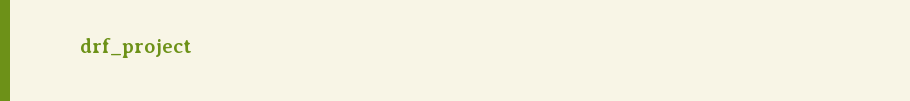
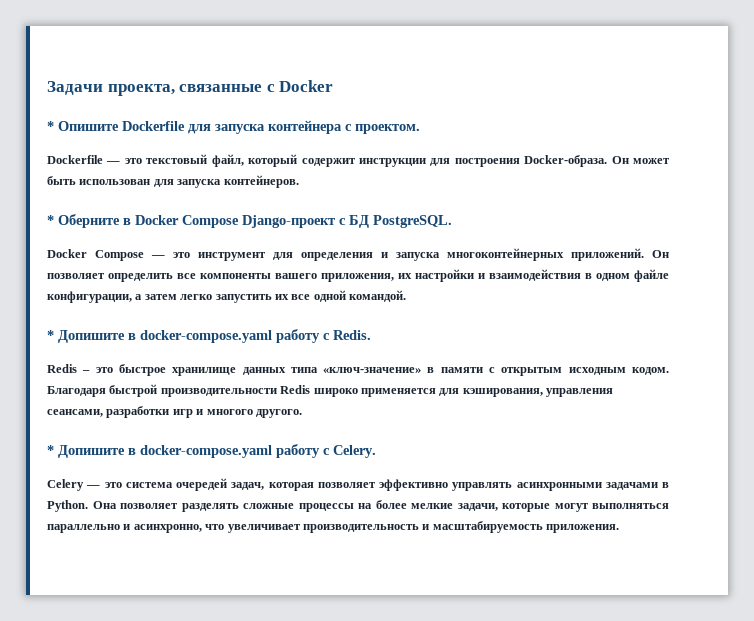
[80,38,192,58] drf_project -> [47,80,334,96] [47,120,420,134] [47,154,669,167] [47,175,299,188] [47,214,452,228] [47,248,669,261] [47,269,669,282] [47,290,406,303] [47,329,371,343] [47,364,669,376] [47,384,613,397] [47,406,302,418] [47,444,376,458] [47,478,669,491] [47,500,669,512] [47,521,619,533] Задачи проекта, связанные с Docker // * Опишите Dockerfile для запуска контейнера с проектом. // Dockerfile — это текстовый файл, который содержит инструкции для построения Docker-образа. Он может быть использован для запуска контейнеров. // * Оберните в Docker Compose Django-проект с БД PostgreSQL. // Docker Compose — это инструмент для определения и запуска многоконтейнерных приложений. Он позволяет определить все компоненты вашего приложения, их настройки и взаимодействия в одном файле конфигурации, а затем легко запустить их все одной командой. // * Допишите в docker-compose.yaml работу с Redis. // Redis – это быстрое хранилище данных типа «ключ‑значение» в памяти с открытым исходным кодом. Благодаря быстрой производительности Redis широко применяется для кэширования, управления сеансами, разработки игр и многого другого. // * Допишите в docker-compose.yaml работу с Celery. // Celery — это система очередей задач, которая позволяет эффективно управлять асинхронными задачами в Python. Она позволяет разделять сложные процессы на более мелкие задачи, которые могут выполняться параллельно и асинхронно, что увеличивает производительность и масштабируемость приложения.

